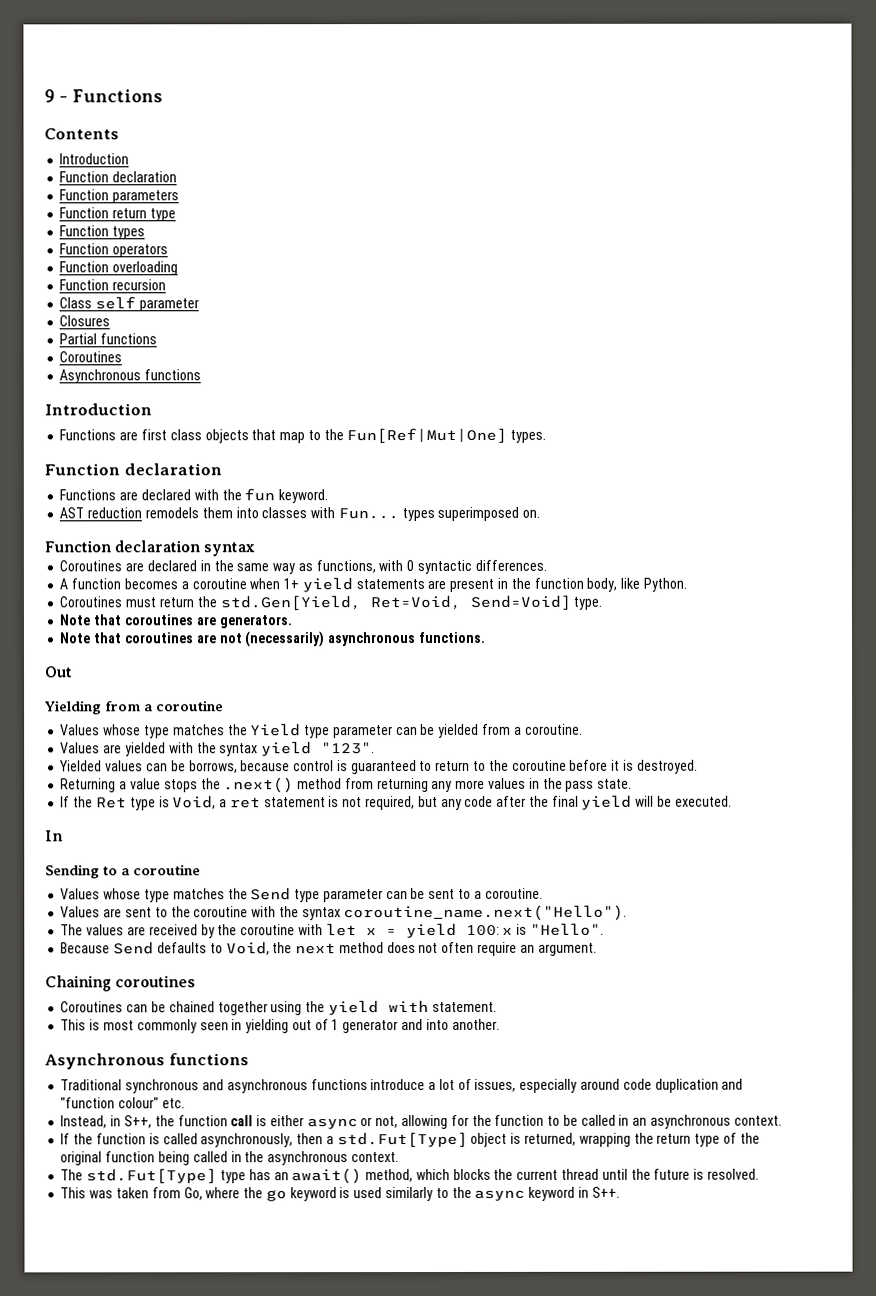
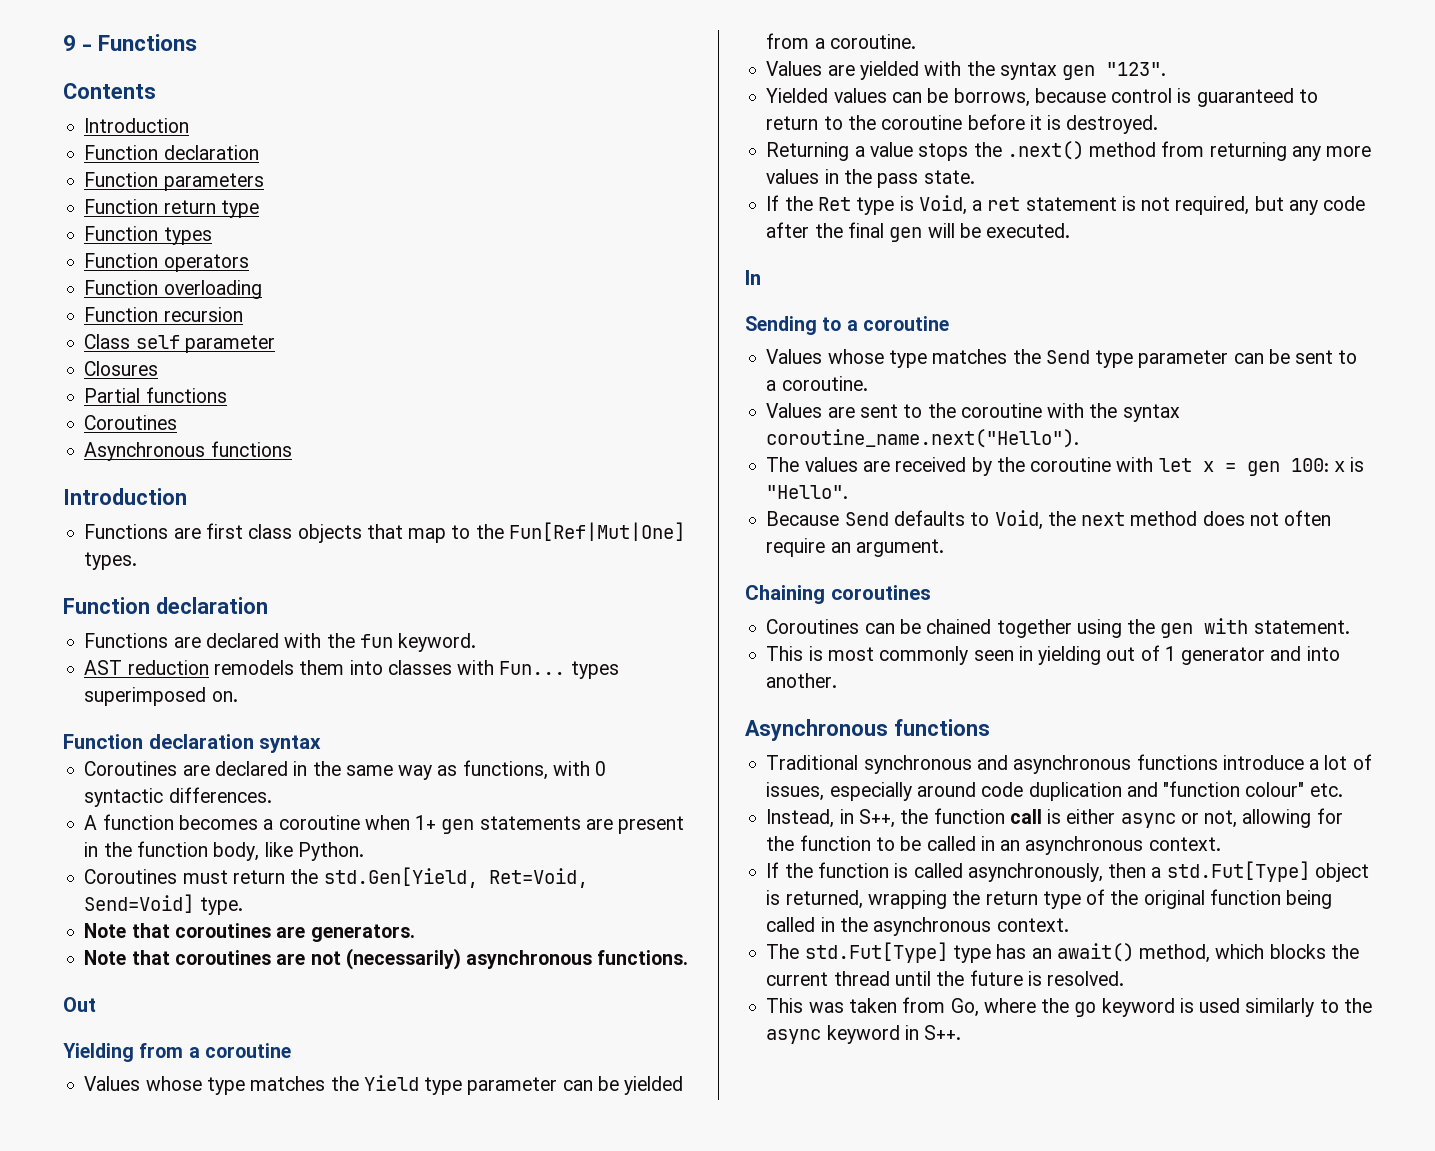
[301,577,353,593] yield -> [441,819,475,834] gen
[261,741,313,757] yield -> [1062,65,1096,80] gen
[581,794,633,810] yield -> [889,227,923,242] gen
[405,922,457,939] yield -> [1246,461,1280,476] gen
[327,1000,379,1016] yield -> [1160,623,1194,638] gen

